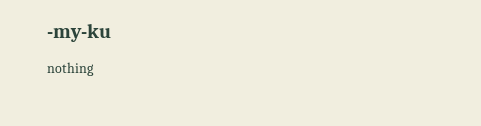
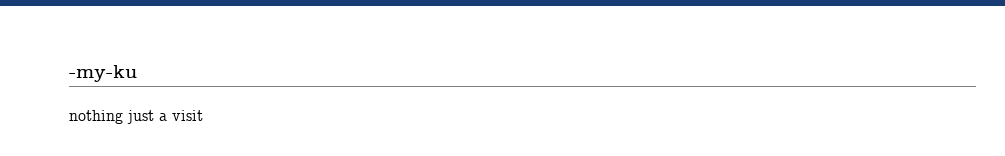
(94, 69) none -> [127,110,203,124] just a visit

